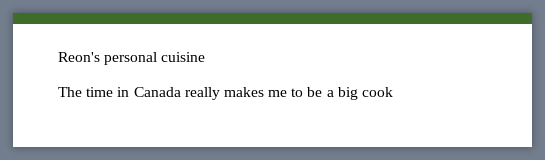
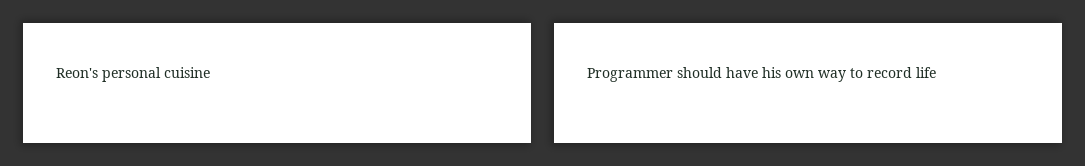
[58,87,394,100] The time in Canada really makes me to be a big cook -> [587,67,936,82] Programmer should have his own way to record life

